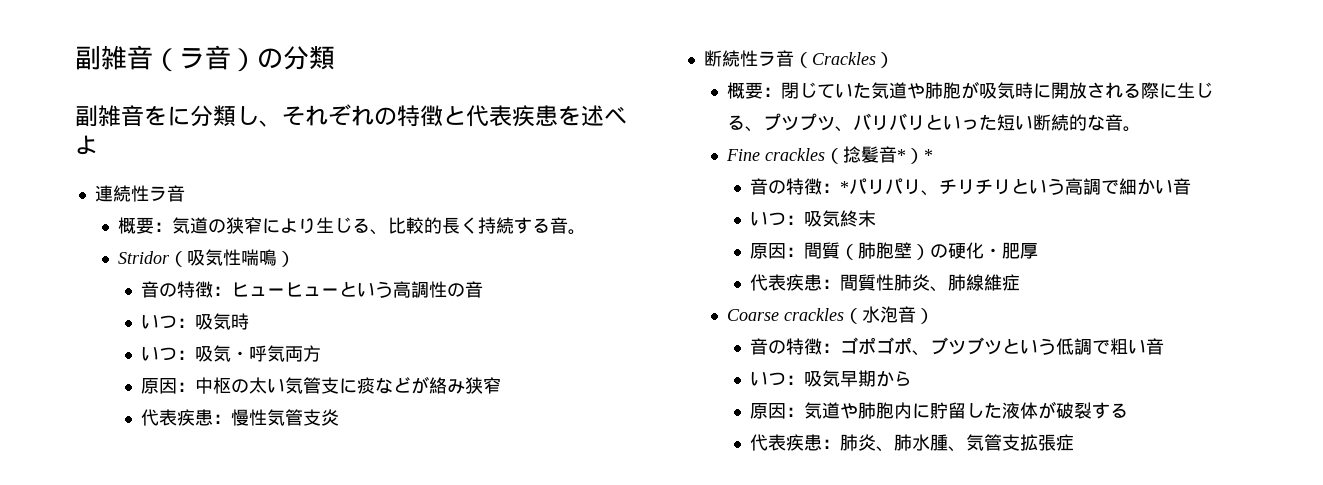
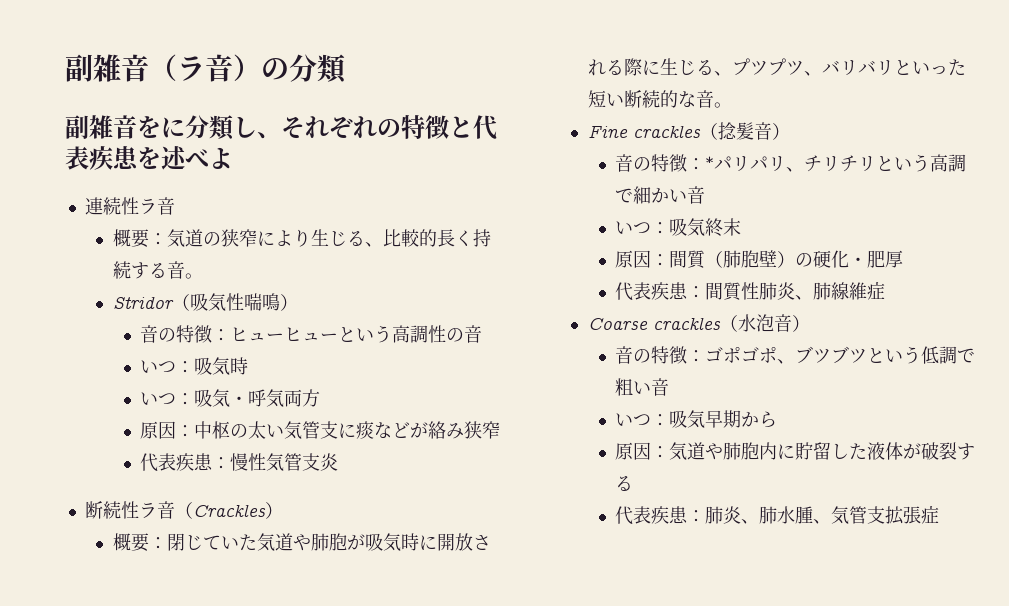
[897,148,934,164] *）* -> [771,123,790,140] ）

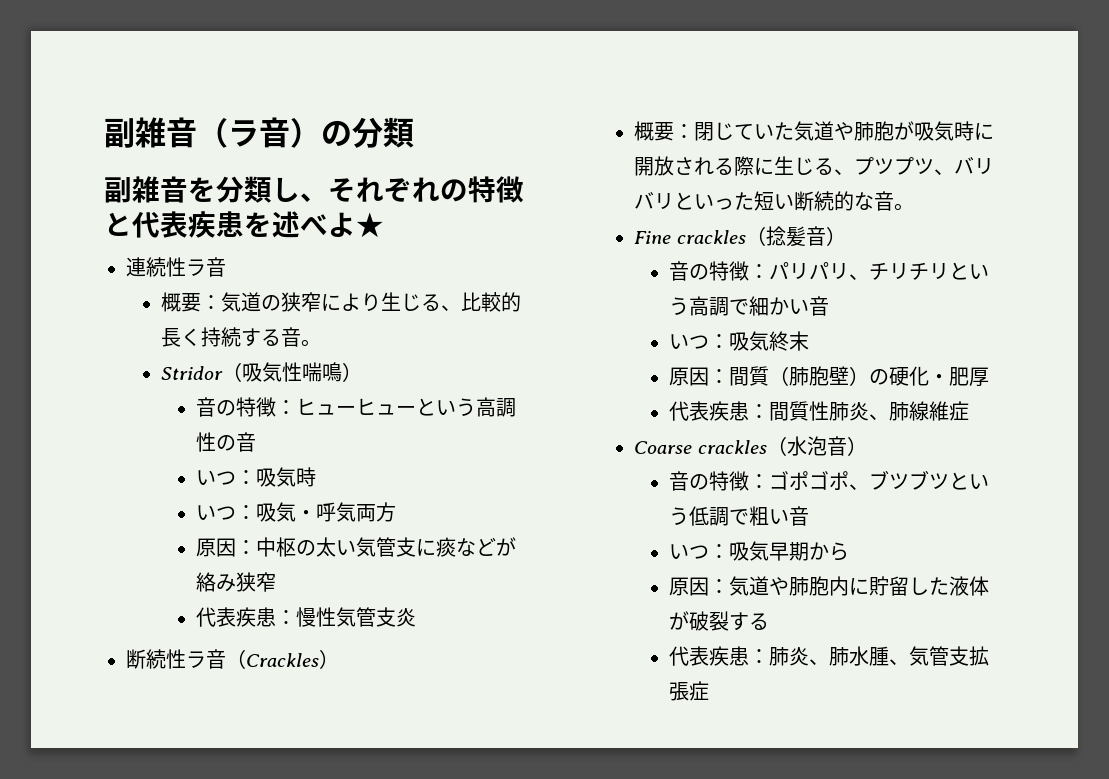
[161,117,185,138] に -> (216, 189) none
(233, 158) none -> [356,212,384,237] ★
[705,156,715,170] * -> (770, 271) none

